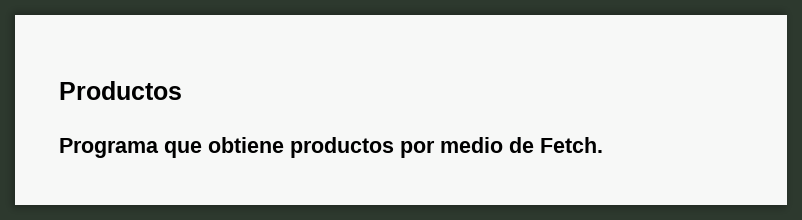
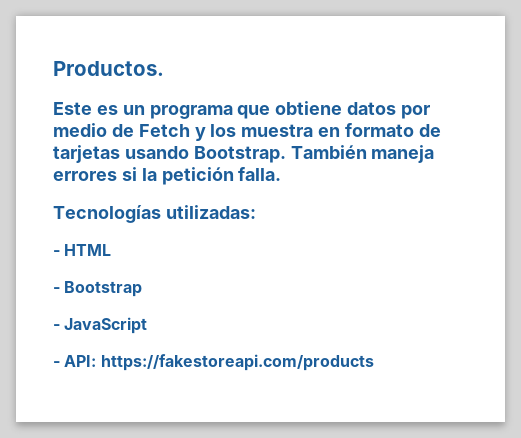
[59,81,182,100] [59,138,159,158] Productos // Programa -> [53,61,164,76] [53,102,233,119] Productos. // Este es un programa
[290,137,394,158] productos -> [347,102,397,115] datos
[540,137,603,153] Fetch. -> [138,123,441,141] [53,145,435,163] [53,167,282,185] [53,205,256,223] [53,244,112,256] [53,281,143,297] [53,317,148,334] [53,354,374,371] Fetch y los muestra en formato de tarjetas usando Bootstrap. También maneja errores si la petición falla. // Tecnologías utilizadas: // - HTML // - Bootstrap // - JavaScript // - API: https://fakestoreapi.com/products

